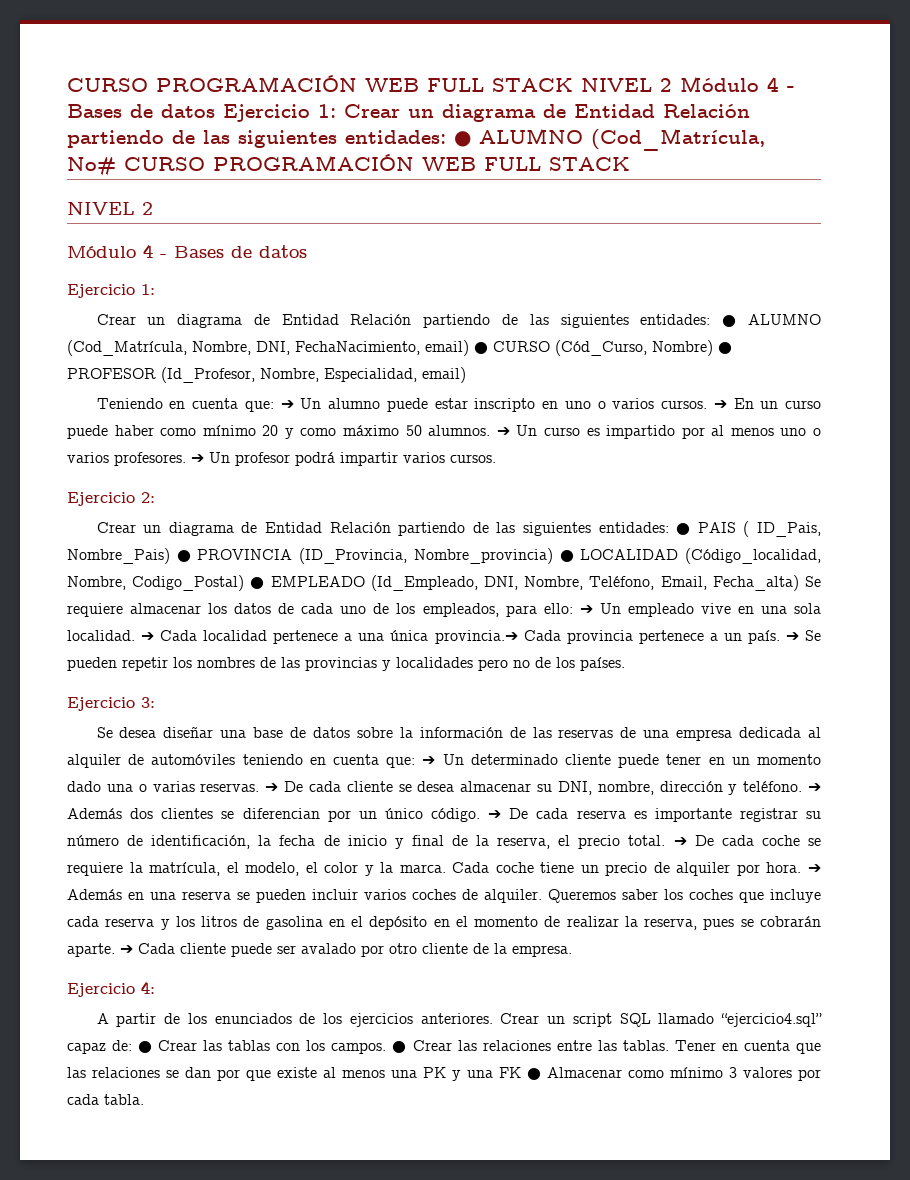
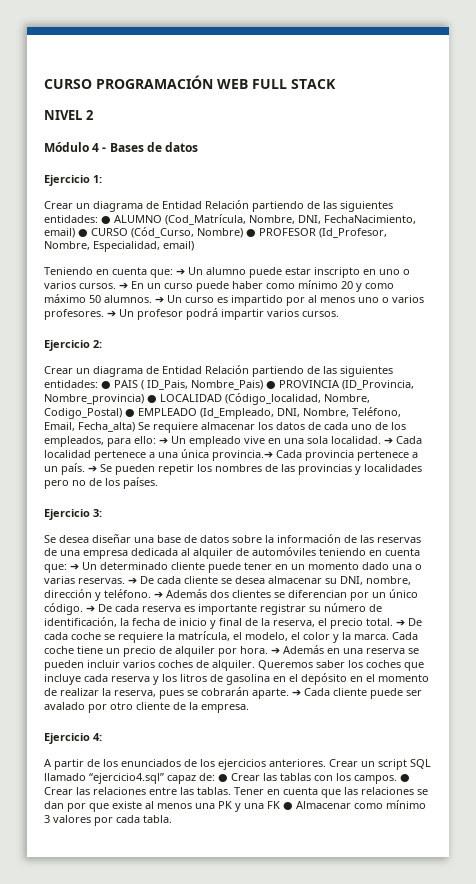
[67,75,795,92] [67,104,750,122] [67,128,765,151] [67,154,630,176] CURSO PROGRAMACIÓN WEB FULL STACK NIVEL 2 Módulo 4 - Bases de datos Ejercicio 1: Crear un diagrama de Entidad Relación partiendo de las siguientes entidades: ● ALUMNO (Cod_Matrícula, No# CURSO PROGRAMACIÓN WEB FULL STACK -> [44,75,336,89] CURSO PROGRAMACIÓN WEB FULL STACK

